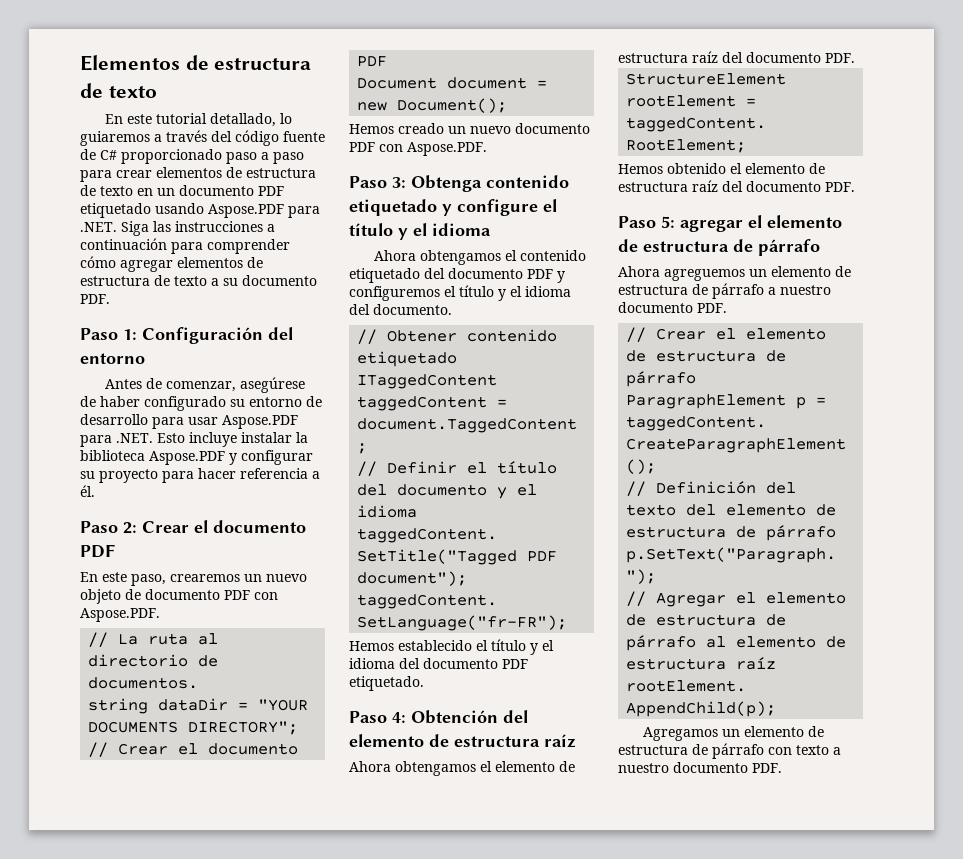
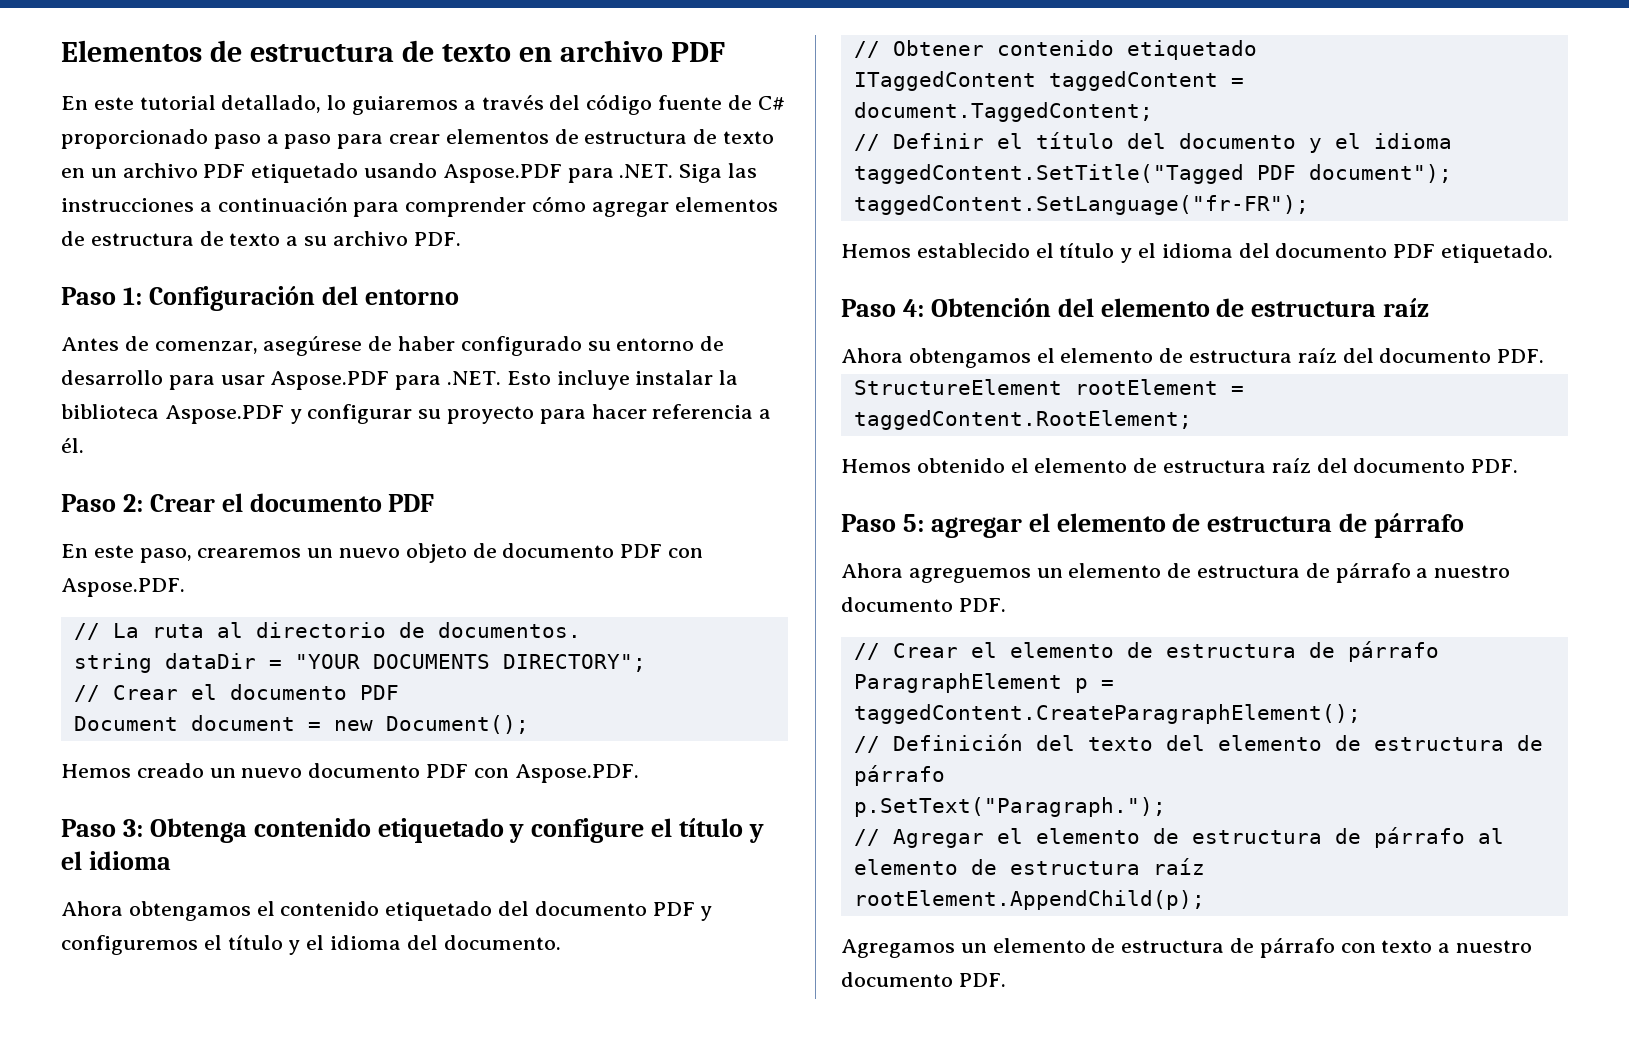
(157, 91) none -> [518,40,725,62] en archivo PDF
[179,185,254,196] documento -> [122,163,198,178] archivo
[242,275,317,286] documento -> [332,231,408,246] archivo

